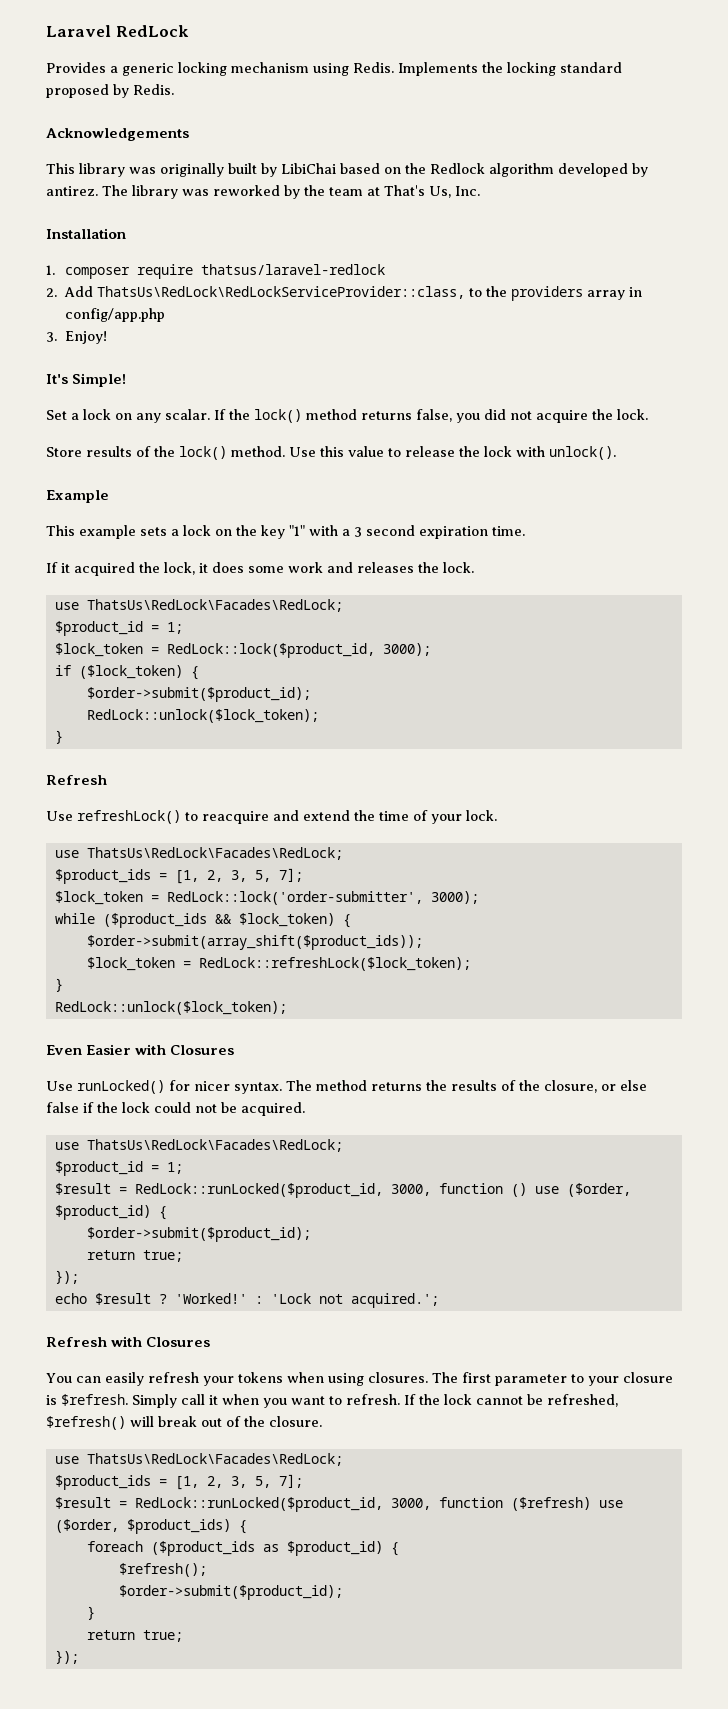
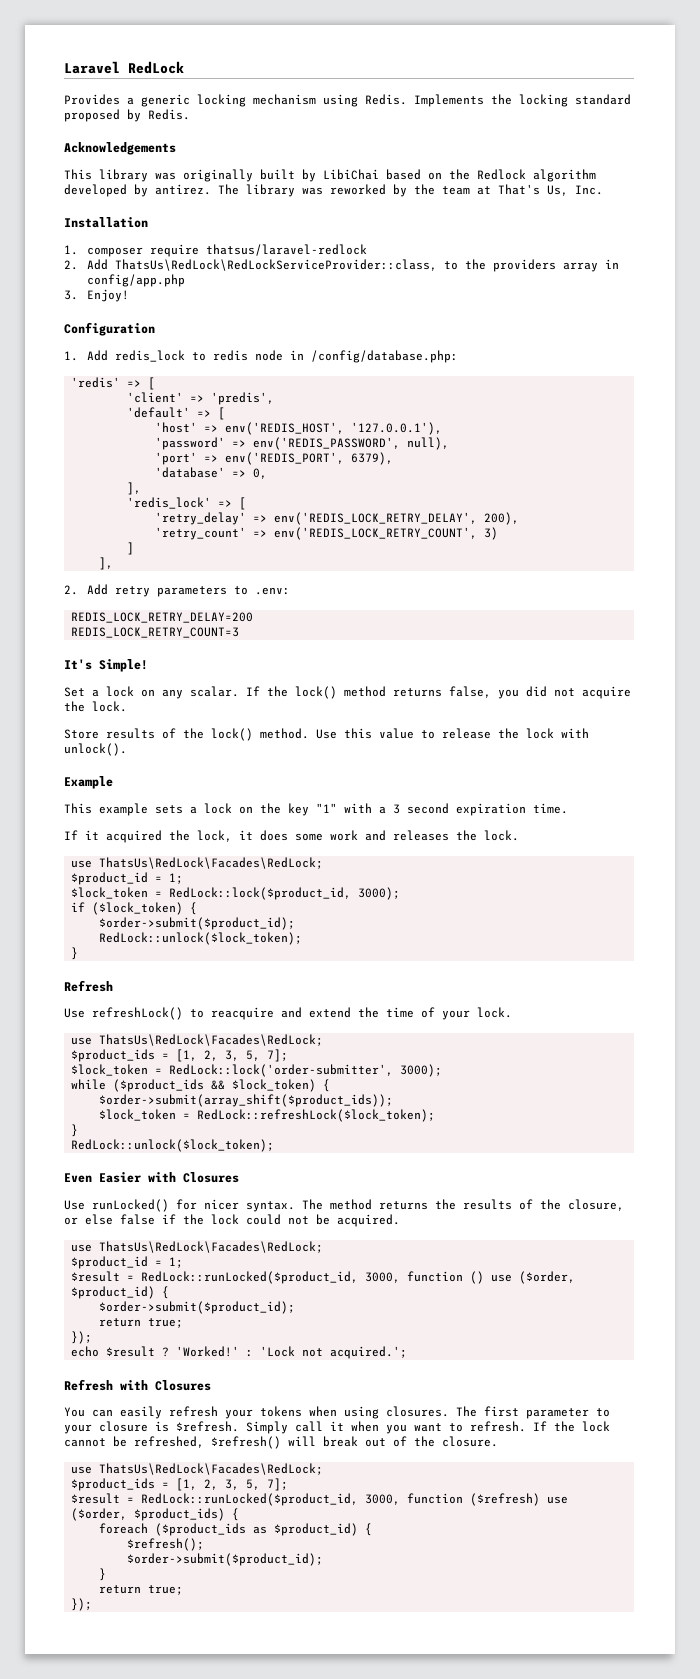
(107, 337) none -> [64,322,155,336] [64,350,458,363] [71,377,156,390] [127,392,275,405] [127,407,226,420] [155,422,443,435] [155,437,450,450] [155,452,394,465] [155,467,268,479] [127,482,142,495] [127,497,247,510] [155,512,520,525] [155,527,499,540] [127,542,135,555] [99,557,114,570] [64,584,290,597] [71,612,254,623] [71,627,240,638] // Configuration // 1. Add redis_lock to redis node in /config/database.php: // 'redis' => [ // 'client' => 'predis', // 'default' => [ // 'host' => env('REDIS_HOST', '127.0.0.1'), // 'password' => env('REDIS_PASSWORD', null), // 'port' => env('REDIS_PORT', 6379), // 'database' => 0, // ], // 'redis_lock' => [ // 'retry_delay' => env('REDIS_LOCK_RETRY_DELAY', 200), // 'retry_count' => env('REDIS_LOCK_RETRY_COUNT', 3) // ] // ], // 2. Add retry parameters to .env: // REDIS_LOCK_RETRY_DELAY=200 // REDIS_LOCK_RETRY_COUNT=3

